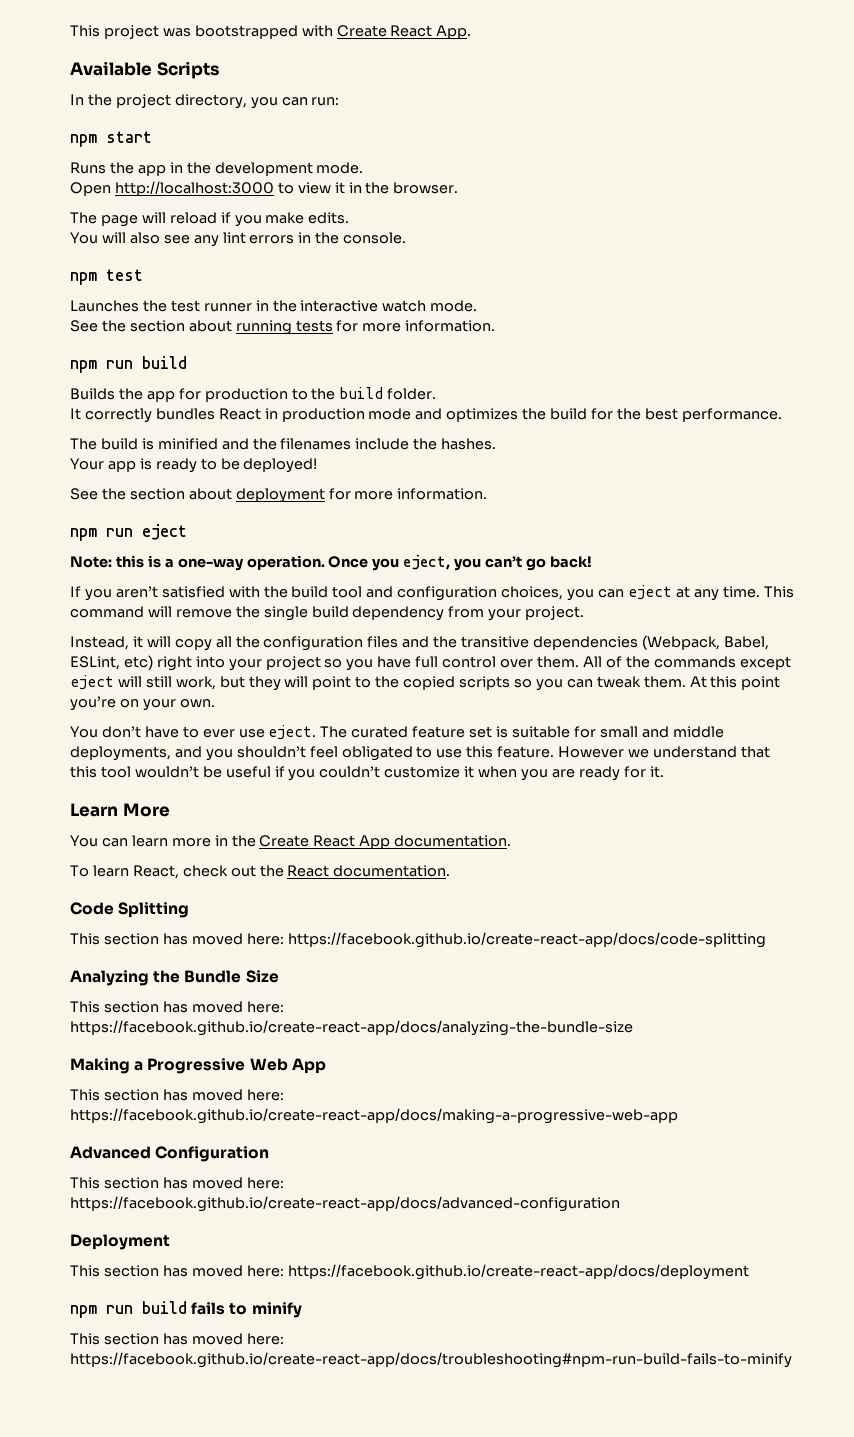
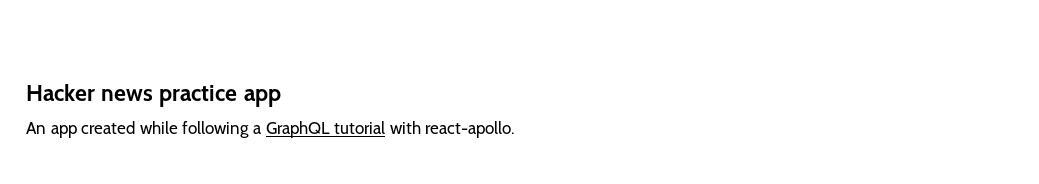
[70,25,472,39] [70,61,219,79] [70,94,340,109] [70,131,152,147] [70,162,364,176] [70,181,459,196] [70,212,350,227] [70,232,407,247] [70,269,143,285] [70,300,478,312] [70,320,496,335] [70,356,187,373] [70,387,437,402] [70,408,782,423] [70,438,497,450] [70,458,318,473] [70,488,488,503] [70,524,187,541] [70,555,592,571] [70,585,794,601] [70,606,585,621] [70,635,769,651] [70,655,791,671] [70,675,781,691] [70,696,215,711] [70,725,724,740] [70,746,770,761] [70,766,664,781] [70,803,170,817] [70,835,512,849] [70,865,451,879] [70,902,190,918] [70,932,766,948] [70,970,279,986] [70,1001,284,1013] [70,1020,633,1036] [70,1058,326,1074] [70,1089,284,1101] [70,1108,678,1124] [70,1146,270,1162] [70,1177,284,1189] [70,1196,620,1212] [70,1234,170,1250] [70,1264,749,1280] [70,1301,302,1318] [70,1333,284,1345] [70,1352,792,1368] This project was bootstrapped with Create React App. // Available Scripts // In the project directory, you can run: // npm start // Runs the app in the development mode. // Open http://localhost:3000 to view it in the browser. // The page will reload if you make edits. // You will also see any lint errors in the console. // npm test // Launches the test runner in the interactive watch mode. // See the section about running tests for more information. // npm run build // Builds the app for production to the build folder. // It correctly bundles React in production mode and optimizes the build for the best performance. // The build is minified and the filenames include the hashes. // Your app is ready to be deployed! // See the section about deployment for more information. // npm run eject // Note: this is a one-way operation. Once you eject, you can’t go back! // If you aren’t satisfied with the build tool and configuration choices, you can eject at any time. This command will remove the single build dependency from your project. // Instead, it will copy all the configuration files and the transitive dependencies (Webpack, Babel, ESLint, etc) right into your project so you have full control over them. All of the commands except eject will still work, but they will point to the copied scripts so you can tweak them. At this point you’re on your own. // You don’t have to ever use eject. The curated feature set is suitable for small and middle deployments, and you shouldn’t feel obligated to use this feature. However we understand that this tool wouldn’t be useful if you couldn’t customize it when you are ready for it. // Learn More // You can learn more in the Create React App documentation. // To learn React, check out the React documentation. // Code Splitting // This section has moved here: https://facebook.github.io/create-react-app/docs/code-splitting // Analyzing the Bundle Size // This section has moved here: https://facebook.github.io/create-react-app/docs/analyzing-the-bundle-size // Making a Progressive Web App // This section has moved here: https://facebook.github.io/create-react-app/docs/making-a-progressive-web-app // Advanced Configuration // This section has moved here: https://facebook.github.io/create-react-app/docs/advanced-configuration // Deployment // This section has moved here: https://facebook.github.io/create-react-app/docs/deployment // npm run build fails to minify // This section has moved here: https://facebook.github.io/create-react-app/docs/troubleshooting#npm-run-build-fails-to-minify -> [26,84,281,107] [26,121,515,138] Hacker news practice app // An app created while following a GraphQL tutorial with react-apollo.

